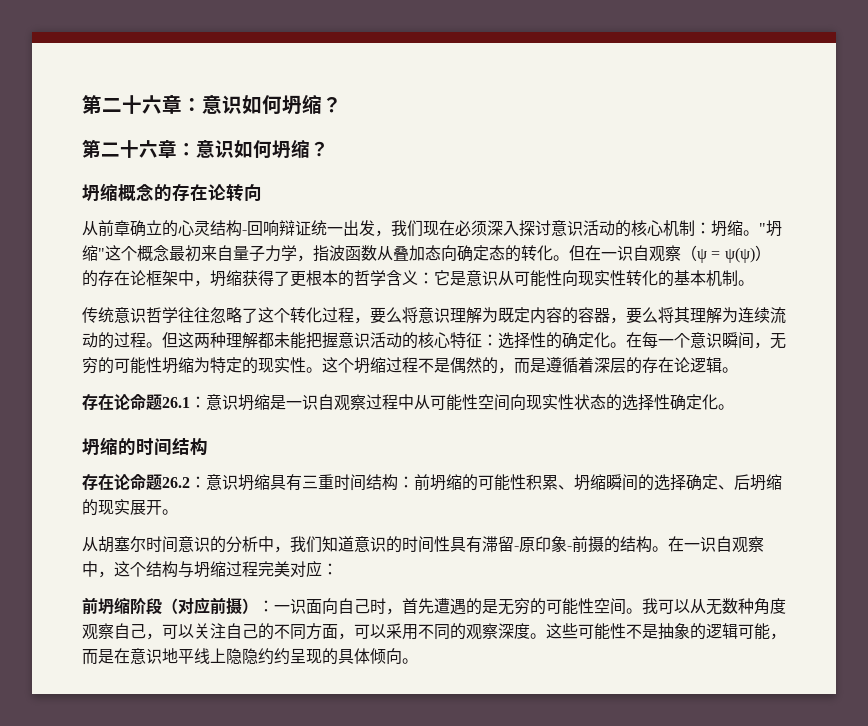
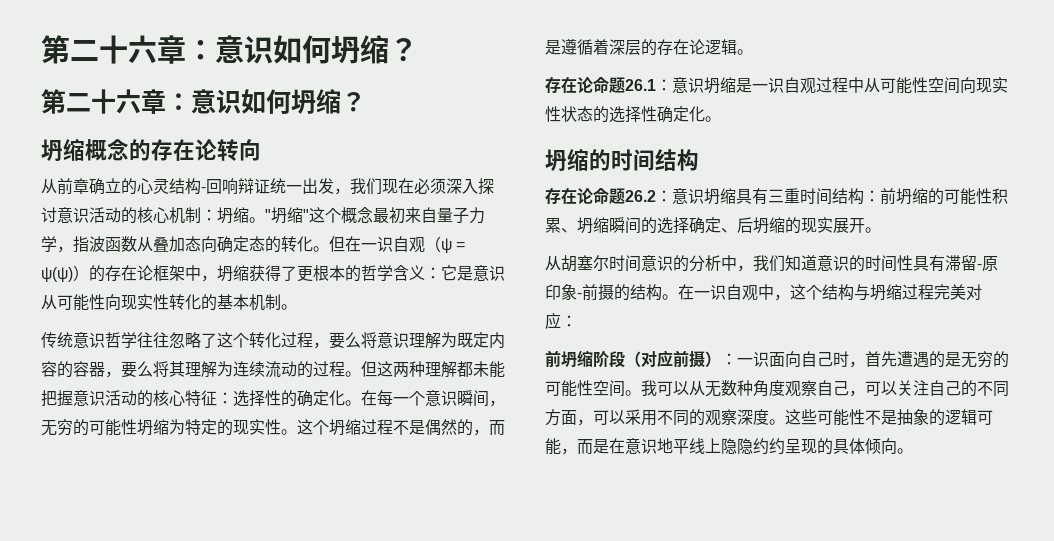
[665,245,681,262] 察 -> (425, 245) none
[350,394,366,411] 察 -> (816, 86) none
[748,536,764,553] 察 -> (758, 293) none

